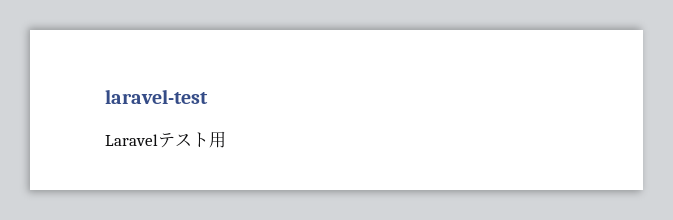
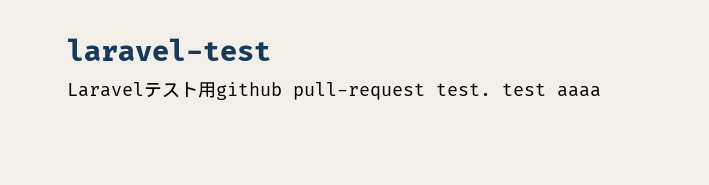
(226, 139) none -> [216,82,601,100] github pull-request test. test aaaa

